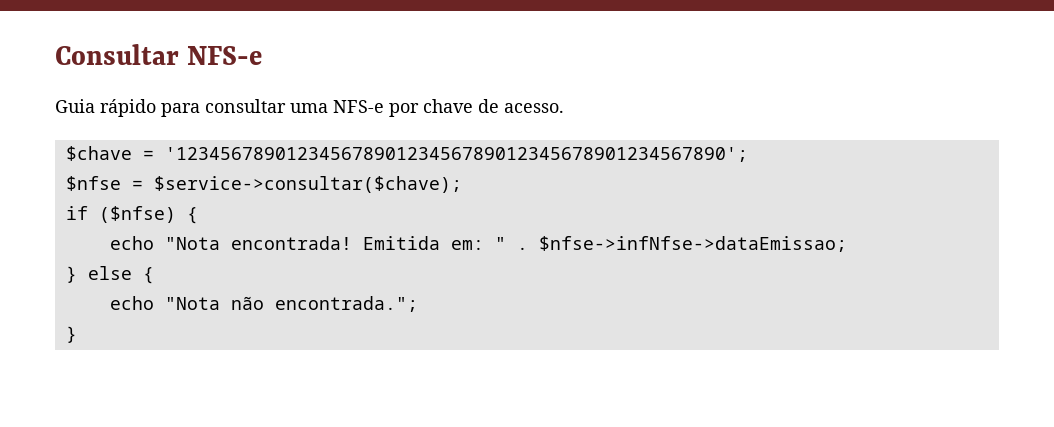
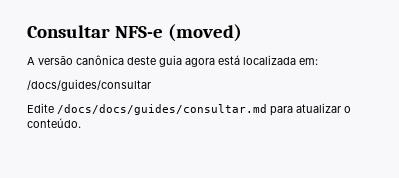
[55,99,564,117] [65,146,748,162] [65,176,462,193] [65,206,198,224] [109,236,847,252] [65,266,154,284] [109,296,418,312] [65,326,77,343] // Guia rápido para consultar uma NFS-e por chave de acesso. // $chave = '12345678901234567890123456789012345678901234567890'; // $nfse = $service->consultar($chave); // if ($nfse) { // echo "Nota encontrada! Emitida em: " . $nfse->infNfse->dataEmissao; // } else { // echo "Nota não encontrada."; // } -> [167,24,242,42] [27,55,318,67] [27,79,151,91] [27,103,351,116] [27,118,81,128] (moved) // A versão canônica deste guia agora está localizada em: // /docs/guides/consultar // Edite /docs/docs/guides/consultar.md para atualizar o conteúdo.

